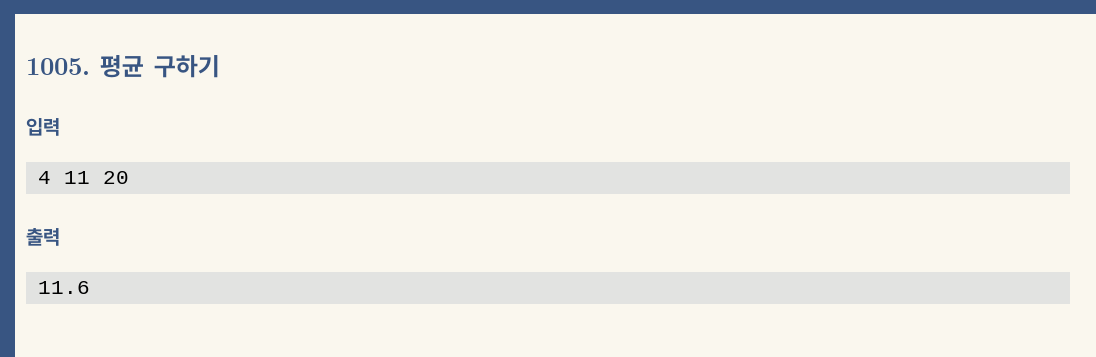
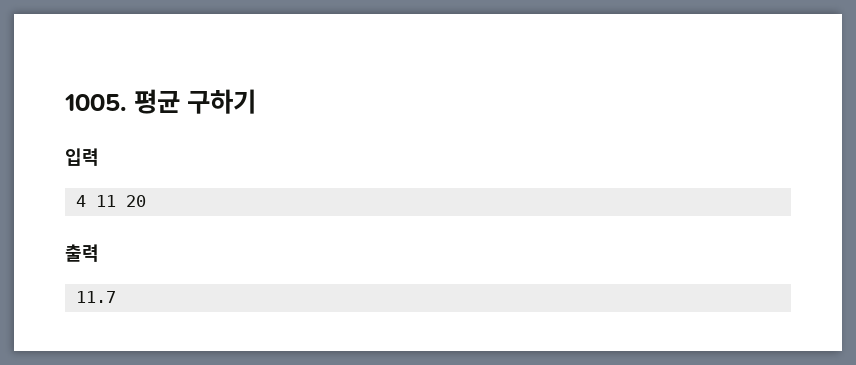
[38,281,90,294] 11.6 -> [75,291,116,303] 11.7

